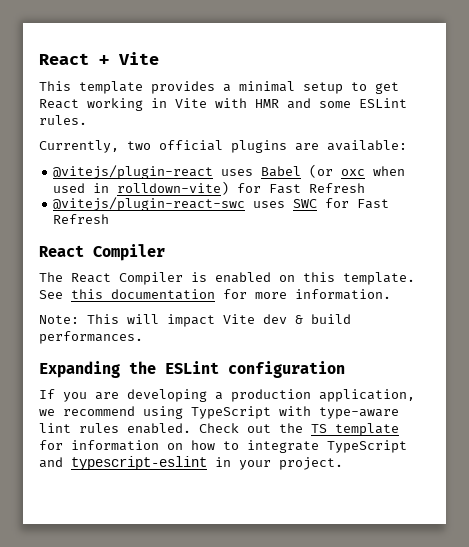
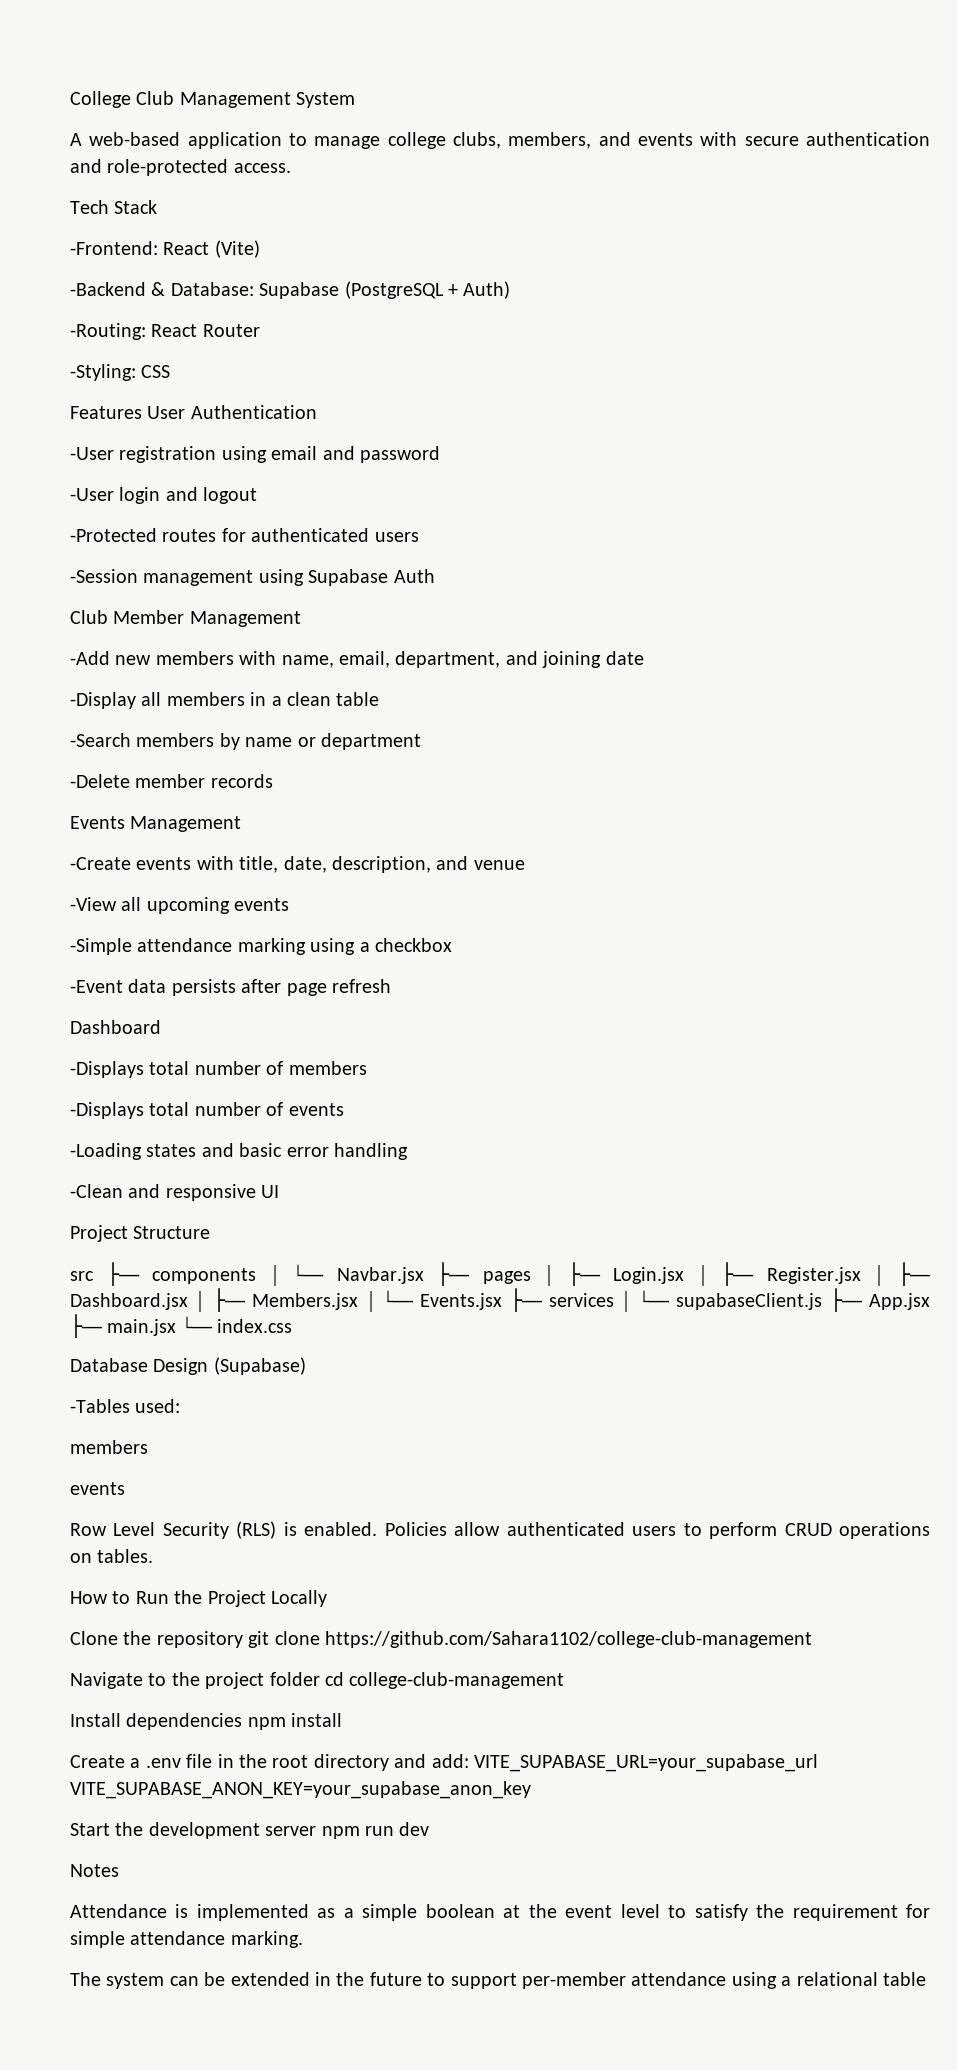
[39,52,159,65] [39,81,399,94] [39,98,407,111] [39,115,87,125] [39,140,407,153] [53,164,406,179] [53,181,366,195] [53,197,390,211] [53,214,110,224] [39,244,165,261] [39,272,415,285] [39,289,391,300] [39,314,351,327] [39,331,143,344] [39,361,345,378] [39,389,415,402] [39,406,399,419] [39,423,399,436] [39,440,407,453] [39,456,343,470] React + Vite // This template provides a minimal setup to get React working in Vite with HMR and some ESLint rules. // Currently, two official plugins are available: // @vitejs/plugin-react uses Babel (or oxc when used in rolldown-vite) for Fast Refresh // @vitejs/plugin-react-swc uses SWC for Fast Refresh // React Compiler // The React Compiler is enabled on this template. See this documentation for more information. // Note: This will impact Vite dev & build performances. // Expanding the ESLint configuration // If you are developing a production application, we recommend using TypeScript with type-aware lint rules enabled. Check out the TS template for information on how to integrate TypeScript and typescript-eslint in your project. -> [70,91,356,108] [70,132,931,149] [70,159,291,176] [70,200,158,214] [70,240,260,258] [70,281,511,299] [70,323,260,340] [70,364,171,381] [70,405,317,419] [70,446,440,463] [70,487,258,504] [70,528,419,542] [70,569,435,586] [70,610,301,627] [70,651,644,668] [70,692,380,709] [70,733,421,750] [70,774,273,788] [70,816,242,832] [70,856,525,873] [70,897,290,914] [70,938,452,955] [70,979,391,996] [70,1020,161,1034] [70,1061,367,1078] [70,1102,344,1119] [70,1143,408,1160] [70,1184,280,1201] [70,1225,211,1242] [70,1262,931,1286] [70,1288,930,1312] [70,1314,293,1338] [70,1357,306,1375] [70,1399,181,1413] [70,1440,148,1454] [70,1482,125,1495] [70,1521,930,1539] [70,1549,154,1563] [70,1590,327,1607] [70,1631,812,1648] [70,1672,565,1689] [70,1713,343,1730] [70,1754,818,1772] [70,1781,531,1799] [70,1822,430,1839] [70,1864,119,1877] [70,1904,930,1921] [70,1931,303,1948] [70,1972,926,1989] College Club Management System // A web-based application to manage college clubs, members, and events with secure authentication and role-protected access. // Tech Stack // -Frontend: React (Vite) // -Backend & Database: Supabase (PostgreSQL + Auth) // -Routing: React Router // -Styling: CSS // Features User Authentication // -User registration using email and password // -User login and logout // -Protected routes for authenticated users // -Session management using Supabase Auth // Club Member Management // -Add new members with name, email, department, and joining date // -Display all members in a clean table // -Search members by name or department // -Delete member records // Events Management // -Create events with title, date, description, and venue // -View all upcoming events // -Simple attendance marking using a checkbox // -Event data persists after page refresh // Dashboard // -Displays total number of members // -Displays total number of events // -Loading states and basic error handling // -Clean and responsive UI // Project Structure // src ├── components │ └── Navbar.jsx ├── pages │ ├── Login.jsx │ ├── Register.jsx │ ├── Dashboard.jsx │ ├── Members.jsx │ └── Events.jsx ├── services │ └── supabaseClient.js ├── App.jsx ├── main.jsx └── index.css // Database Design (Supabase) // -Tables used: // members // events // Row Level Security (RLS) is enabled. Policies allow authenticated users to perform CRUD operations on tables. // How to Run the Project Locally // Clone the repository git clone https://github.com/Sahara1102/college-club-management // Navigate to the project folder cd college-club-management // Install dependencies npm install // Create a .env file in the root directory and add: VITE_SUPABASE_URL=your_supabase_url VITE_SUPABASE_ANON_KEY=your_supabase_anon_key // Start the development server npm run dev // Notes // Attendance is implemented as a simple boolean at the event level to satisfy the requirement for simple attendance marking. // The system can be extended in the future to support per-member attendance using a relational table

